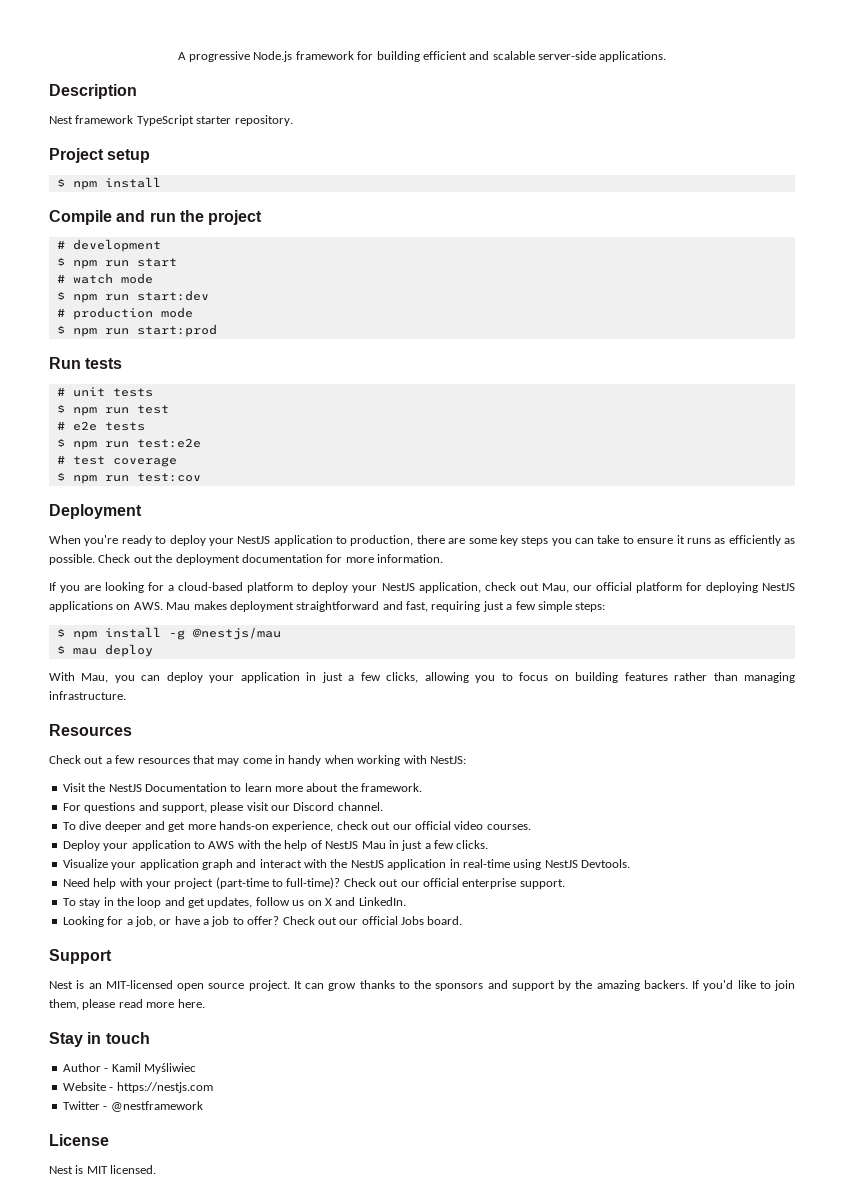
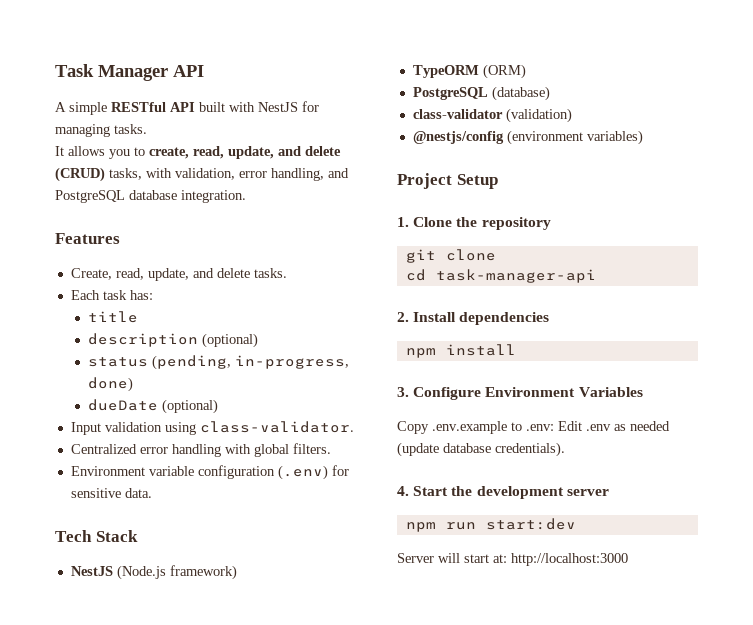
[177,51,667,62] [49,84,137,99] [49,115,293,126] [49,148,151,163] [56,177,161,190] [49,210,263,225] [56,239,161,252] [56,257,177,269] [56,273,153,284] [56,290,209,303] [56,307,193,320] [56,324,217,337] [49,357,123,369] [56,387,153,397] [56,404,169,416] [56,421,145,431] [56,438,201,450] [56,455,177,467] [56,472,201,484] [49,504,142,519] [49,535,795,546] [49,554,443,565] [49,582,795,593] [49,601,606,612] [56,627,281,640] [56,644,153,657] [49,672,796,683] [49,691,126,700] [49,724,132,736] [49,755,466,766] [62,783,423,792] [62,802,383,813] [62,821,531,832] [62,840,489,851] [62,859,630,870] [62,877,565,889] [62,897,406,908] [62,916,463,927] [49,949,112,964] [49,980,795,991] [49,999,205,1010] [49,1032,150,1047] [62,1063,196,1074] [62,1082,213,1093] [62,1101,203,1112] [49,1134,109,1146] [49,1165,157,1174] A progressive Node.js framework for building efficient and scalable server-side applications. // Description // Nest framework TypeScript starter repository. // Project setup // $ npm install // Compile and run the project // # development // $ npm run start // # watch mode // $ npm run start:dev // # production mode // $ npm run start:prod // Run tests // # unit tests // $ npm run test // # e2e tests // $ npm run test:e2e // # test coverage // $ npm run test:cov // Deployment // When you're ready to deploy your NestJS application to production, there are some key steps you can take to ensure it runs as efficiently as possible. Check out the deployment documentation for more information. // If you are looking for a cloud-based platform to deploy your NestJS application, check out Mau, our official platform for deploying NestJS applications on AWS. Mau makes deployment straightforward and fast, requiring just a few simple steps: // $ npm install -g @nestjs/mau // $ mau deploy // With Mau, you can deploy your application in just a few clicks, allowing you to focus on building features rather than managing infrastructure. // Resources // Check out a few resources that may come in handy when working with NestJS: // Visit the NestJS Documentation to learn more about the framework. // For questions and support, please visit our Discord channel. // To dive deeper and get more hands-on experience, check out our official video courses. // Deploy your application to AWS with the help of NestJS Mau in just a few clicks. // Visualize your application graph and interact with the NestJS application in real-time using NestJS Devtools. // Need help with your project (part-time to full-time)? Check out our official enterprise support. // To stay in the loop and get updates, follow us on X and LinkedIn. // Looking for a job, or have a job to offer? Check out our official Jobs board. // Support // Nest is an MIT-licensed open source project. It can grow thanks to the sponsors and support by the amazing backers. If you'd like to join them, please read more here. // Stay in touch // Author - Kamil Myśliwiec // Website - https://nestjs.com // Twitter - @nestframework // License // Nest is MIT licensed. -> [55,64,204,81] [55,101,319,115] [55,124,147,137] [55,146,341,159] [55,167,349,182] [55,190,246,203] [55,233,120,244] [70,268,287,281] [70,290,153,300] [87,311,138,323] [87,333,258,348] [87,355,349,370] [87,377,133,392] [87,399,218,414] [70,421,354,435] [70,443,331,457] [70,465,349,480] [70,488,152,498] [55,530,138,542] [70,565,237,580] [412,64,526,79] [412,86,550,101] [412,108,572,123] [412,130,643,145] [397,173,498,189] [397,217,551,230] [405,249,496,263] [405,269,596,283] [397,312,550,325] [405,344,516,358] [397,387,643,400] [397,421,670,434] [397,442,565,457] [397,486,609,499] [405,518,576,532] [397,553,628,566] Task Manager API // A simple RESTful API built with NestJS for managing tasks. // It allows you to create, read, update, and delete (CRUD) tasks, with validation, error handling, and PostgreSQL database integration. // Features // Create, read, update, and delete tasks. // Each task has: // title // description (optional) // status (pending, in-progress, done) // dueDate (optional) // Input validation using class-validator. // Centralized error handling with global filters. // Environment variable configuration (.env) for sensitive data. // Tech Stack // NestJS (Node.js framework) // TypeORM (ORM) // PostgreSQL (database) // class-validator (validation) // @nestjs/config (environment variables) // Project Setup // 1. Clone the repository // git clone // cd task-manager-api // 2. Install dependencies // npm install // 3. Configure Environment Variables // Copy .env.example to .env: Edit .env as needed (update database credentials). // 4. Start the development server // npm run start:dev // Server will start at: http://localhost:3000

